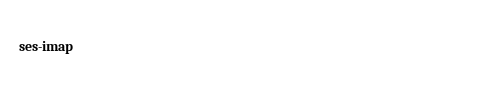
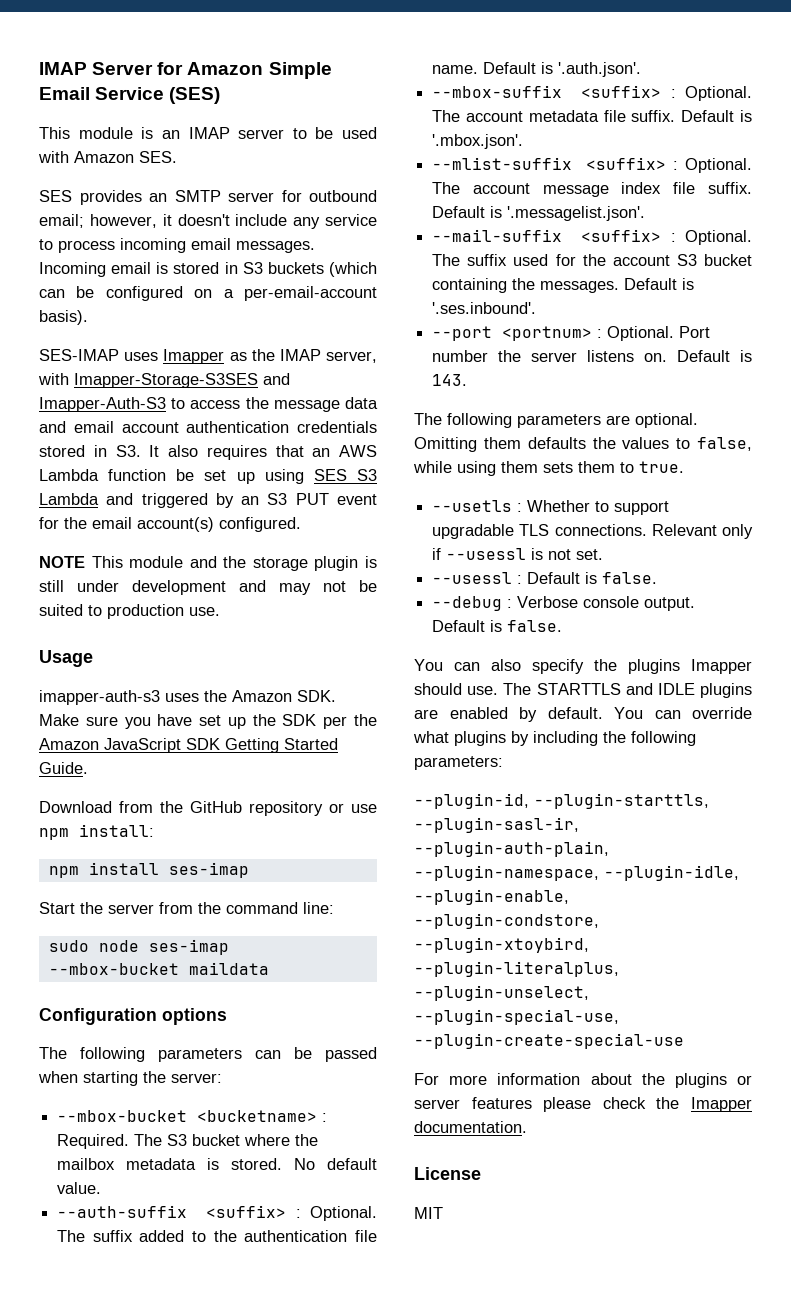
[19,41,73,54] ses-imap -> [39,62,332,79] [39,87,221,104] [39,127,377,139] [38,151,177,163] [39,190,377,205] [39,214,378,229] [39,238,315,253] [39,262,377,277] [39,286,377,301] [39,310,88,325] [39,349,377,364] [38,373,290,388] [39,397,378,412] [39,421,377,433] [39,445,377,460] [39,469,377,484] [39,493,377,508] [39,517,301,532] [39,556,377,571] [39,580,377,595] [39,604,220,619] [39,650,93,667] [39,690,336,705] [39,714,377,729] [39,738,338,753] [39,762,88,774] [39,801,377,816] [39,824,154,840] [48,862,249,878] [39,902,334,914] [48,939,229,955] [48,962,269,975] [39,1008,227,1025] [39,1047,377,1062] [38,1071,222,1086] [57,1110,328,1122] [57,1134,319,1149] [57,1158,377,1170] [57,1182,102,1194] [57,1205,377,1221] [57,1230,377,1242] [432,62,642,77] [432,85,752,101] [432,110,752,122] [432,134,524,149] [432,157,752,173] [432,182,752,197] [432,206,646,221] [432,229,752,245] [432,254,752,266] [432,278,695,293] [432,302,537,314] [432,326,711,341] [432,350,752,362] [432,374,468,386] [414,413,698,428] [414,437,752,452] [413,461,684,476] [432,500,670,515] [432,524,753,539] [432,548,604,560] [432,572,658,584] [432,596,696,611] [432,620,563,632] [414,659,752,674] [414,683,752,698] [414,707,752,722] [413,731,696,746] [414,756,503,770] [414,793,709,809] [414,817,579,833] [414,841,609,857] [414,865,739,881] [414,889,569,905] [414,913,599,929] [414,937,589,953] [414,961,619,977] [414,985,589,1001] [414,1009,619,1025] [414,1033,684,1049] [414,1073,752,1088] [414,1097,752,1112] [414,1121,527,1133] [414,1167,481,1180] [414,1207,443,1219] IMAP Server for Amazon Simple Email Service (SES) // This module is an IMAP server to be used with Amazon SES. // SES provides an SMTP server for outbound email; however, it doesn't include any service to process incoming email messages. Incoming email is stored in S3 buckets (which can be configured on a per-email-account basis). // SES-IMAP uses Imapper as the IMAP server, with Imapper-Storage-S3SES and Imapper-Auth-S3 to access the message data and email account authentication credentials stored in S3. It also requires that an AWS Lambda function be set up using SES S3 Lambda and triggered by an S3 PUT event for the email account(s) configured. // NOTE This module and the storage plugin is still under development and may not be suited to production use. // Usage // imapper-auth-s3 uses the Amazon SDK. Make sure you have set up the SDK per the Amazon JavaScript SDK Getting Started Guide. // Download from the GitHub repository or use npm install: // npm install ses-imap // Start the server from the command line: // sudo node ses-imap --mbox-bucket maildata // Configuration options // The following parameters can be passed when starting the server: // --mbox-bucket <bucketname> : Required. The S3 bucket where the mailbox metadata is stored. No default value. // --auth-suffix <suffix> : Optional. The suffix added to the authentication file name. Default is '.auth.json'. // --mbox-suffix <suffix> : Optional. The account metadata file suffix. Default is '.mbox.json'. // --mlist-suffix <suffix> : Optional. The account message index file suffix. Default is '.messagelist.json'. // --mail-suffix <suffix> : Optional. The suffix used for the account S3 bucket containing the messages. Default is '.ses.inbound'. // --port <portnum> : Optional. Port number the server listens on. Default is 143. // The following parameters are optional. Omitting them defaults the values to false, while using them sets them to true. // --usetls : Whether to support upgradable TLS connections. Relevant only if --usessl is not set. // --usessl : Default is false. // --debug : Verbose console output. Default is false. // You can also specify the plugins Imapper should use. The STARTTLS and IDLE plugins are enabled by default. You can override what plugins by including the following parameters: // --plugin-id, --plugin-starttls, --plugin-sasl-ir, --plugin-auth-plain, --plugin-namespace, --plugin-idle, --plugin-enable, --plugin-condstore, --plugin-xtoybird, --plugin-literalplus, --plugin-unselect, --plugin-special-use, --plugin-create-special-use // For more information about the plugins or server features please check the Imapper documentation. // License // MIT

